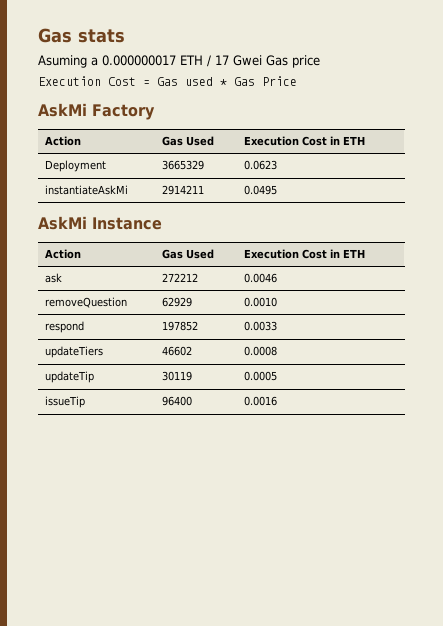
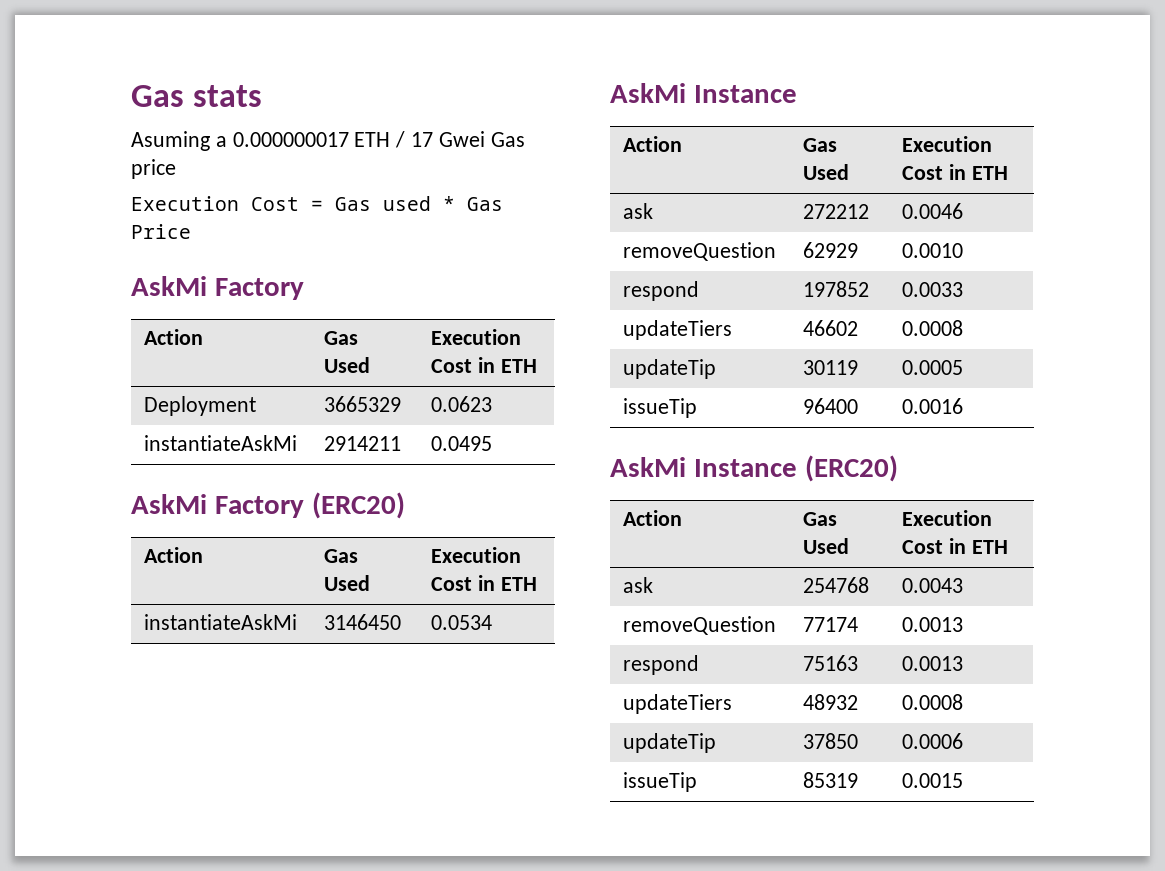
(278, 190) none -> [131,492,405,519] [144,547,204,563] [324,549,359,563] [324,575,371,591] [431,547,522,563] [431,575,538,591] [144,614,298,630] [324,614,402,630] [431,615,493,630] // AskMi Factory (ERC20) // Action | Gas Used | Execution Cost in ETH // instantiateAskMi | 3146450 | 0.0534
(278, 401) none -> [610,455,898,482] [623,510,683,526] [803,512,838,526] [803,538,850,554] [902,510,993,526] [902,538,1009,554] [623,577,654,593] [803,577,870,593] [902,578,964,593] [623,616,777,635] [803,617,859,632] [902,617,964,632] [623,655,700,675] [803,655,859,671] [902,656,964,671] [623,694,733,714] [803,694,859,710] [902,694,964,710] [623,733,717,753] [803,733,859,749] [902,733,964,749] [623,772,698,792] [803,772,859,788] [902,773,964,788] // AskMi Instance (ERC20) // Action | Gas Used | Execution Cost in ETH // ask | 254768 | 0.0043 // removeQuestion | 77174 | 0.0013 // respond | 75163 | 0.0013 // updateTiers | 48932 | 0.0008 // updateTip | 37850 | 0.0006 // issueTip | 85319 | 0.0015

